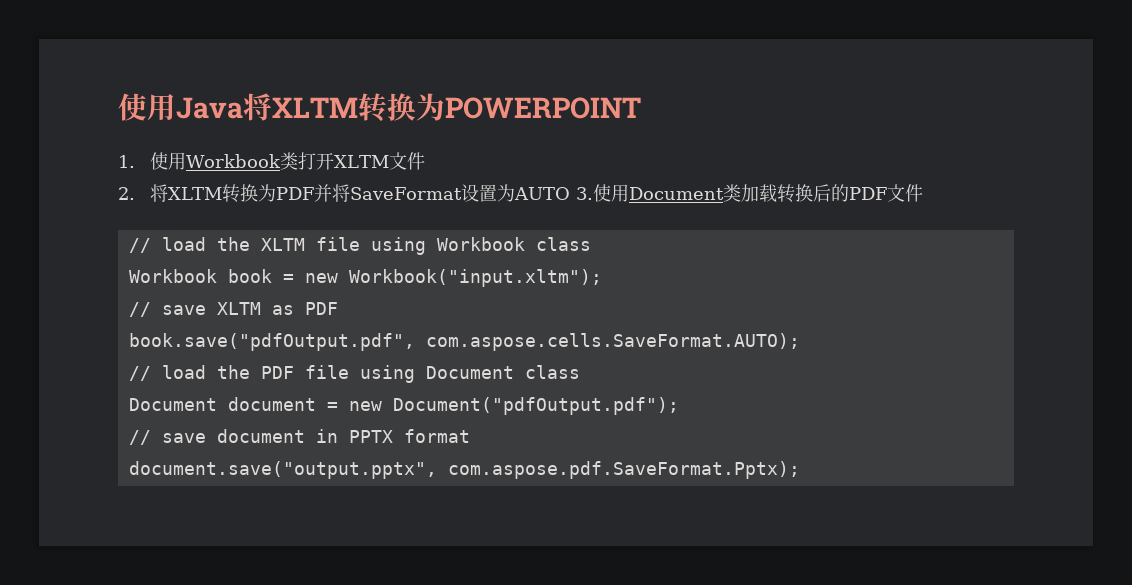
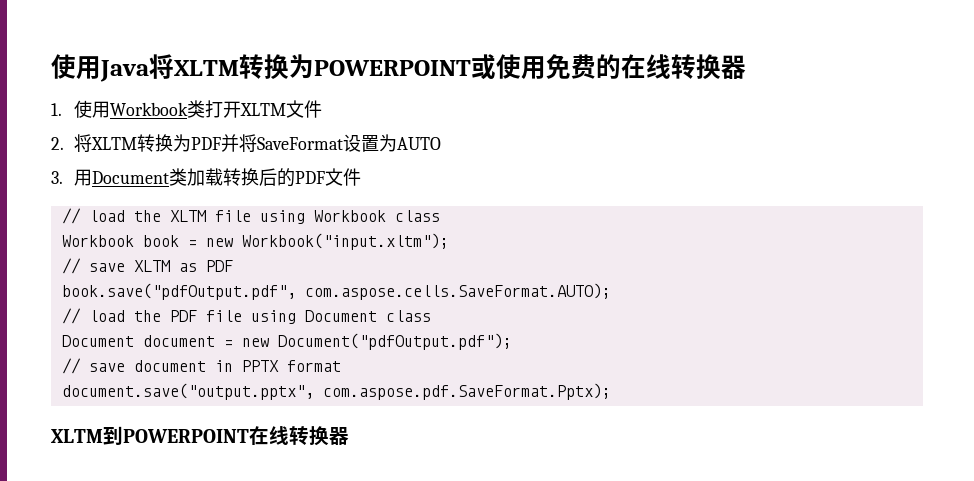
(641, 108) none -> [471,54,746,80] 或使用免费的在线转换器
[576,184,612,202] 3.使 -> [51,171,63,184] // 3.
(800, 470) none -> [51,426,349,446] // XLTM到POWERPOINT在线转换器

